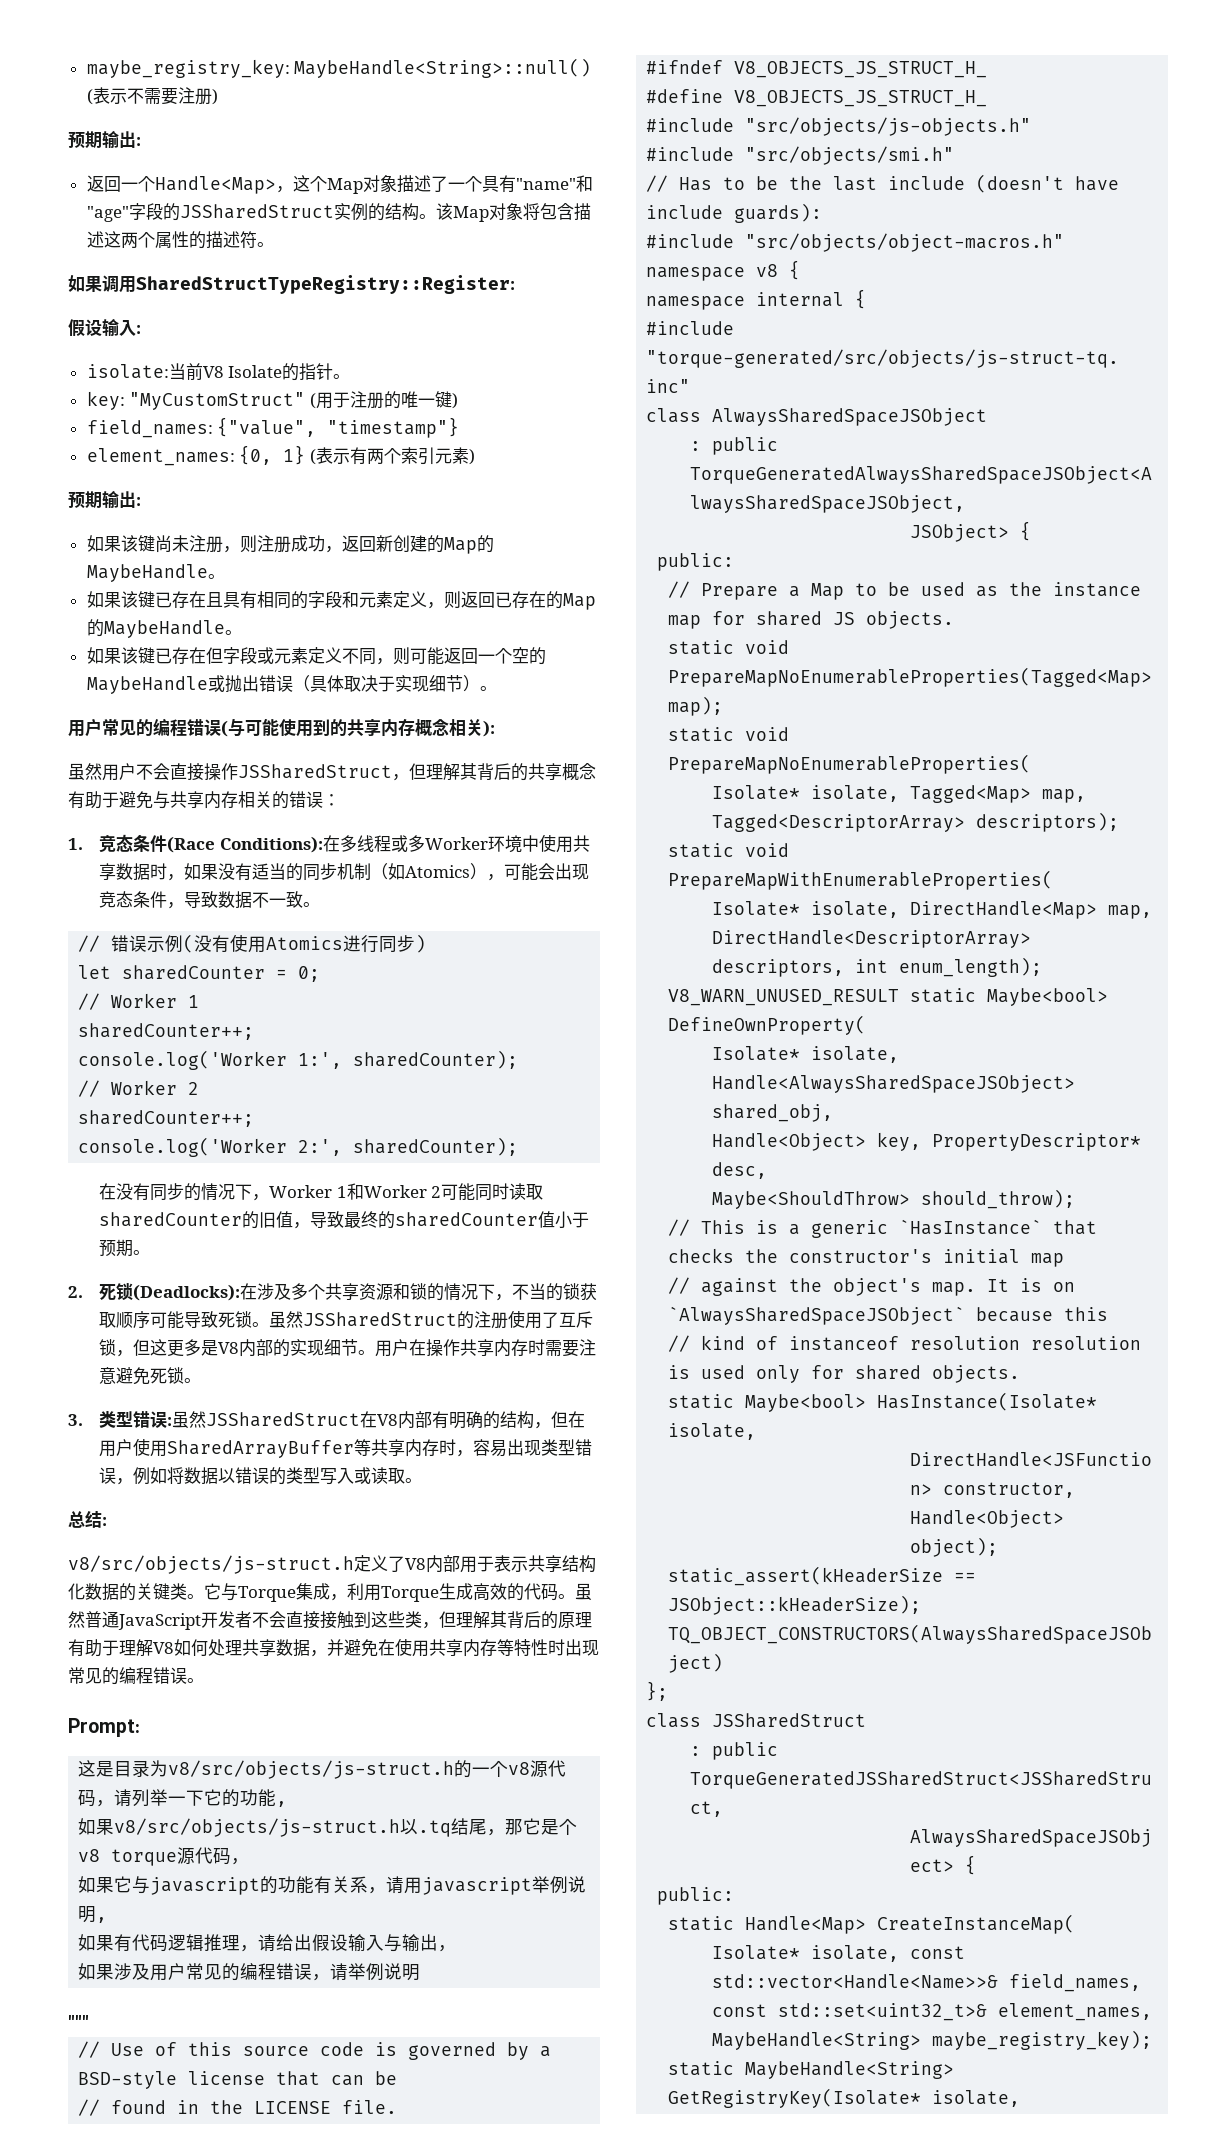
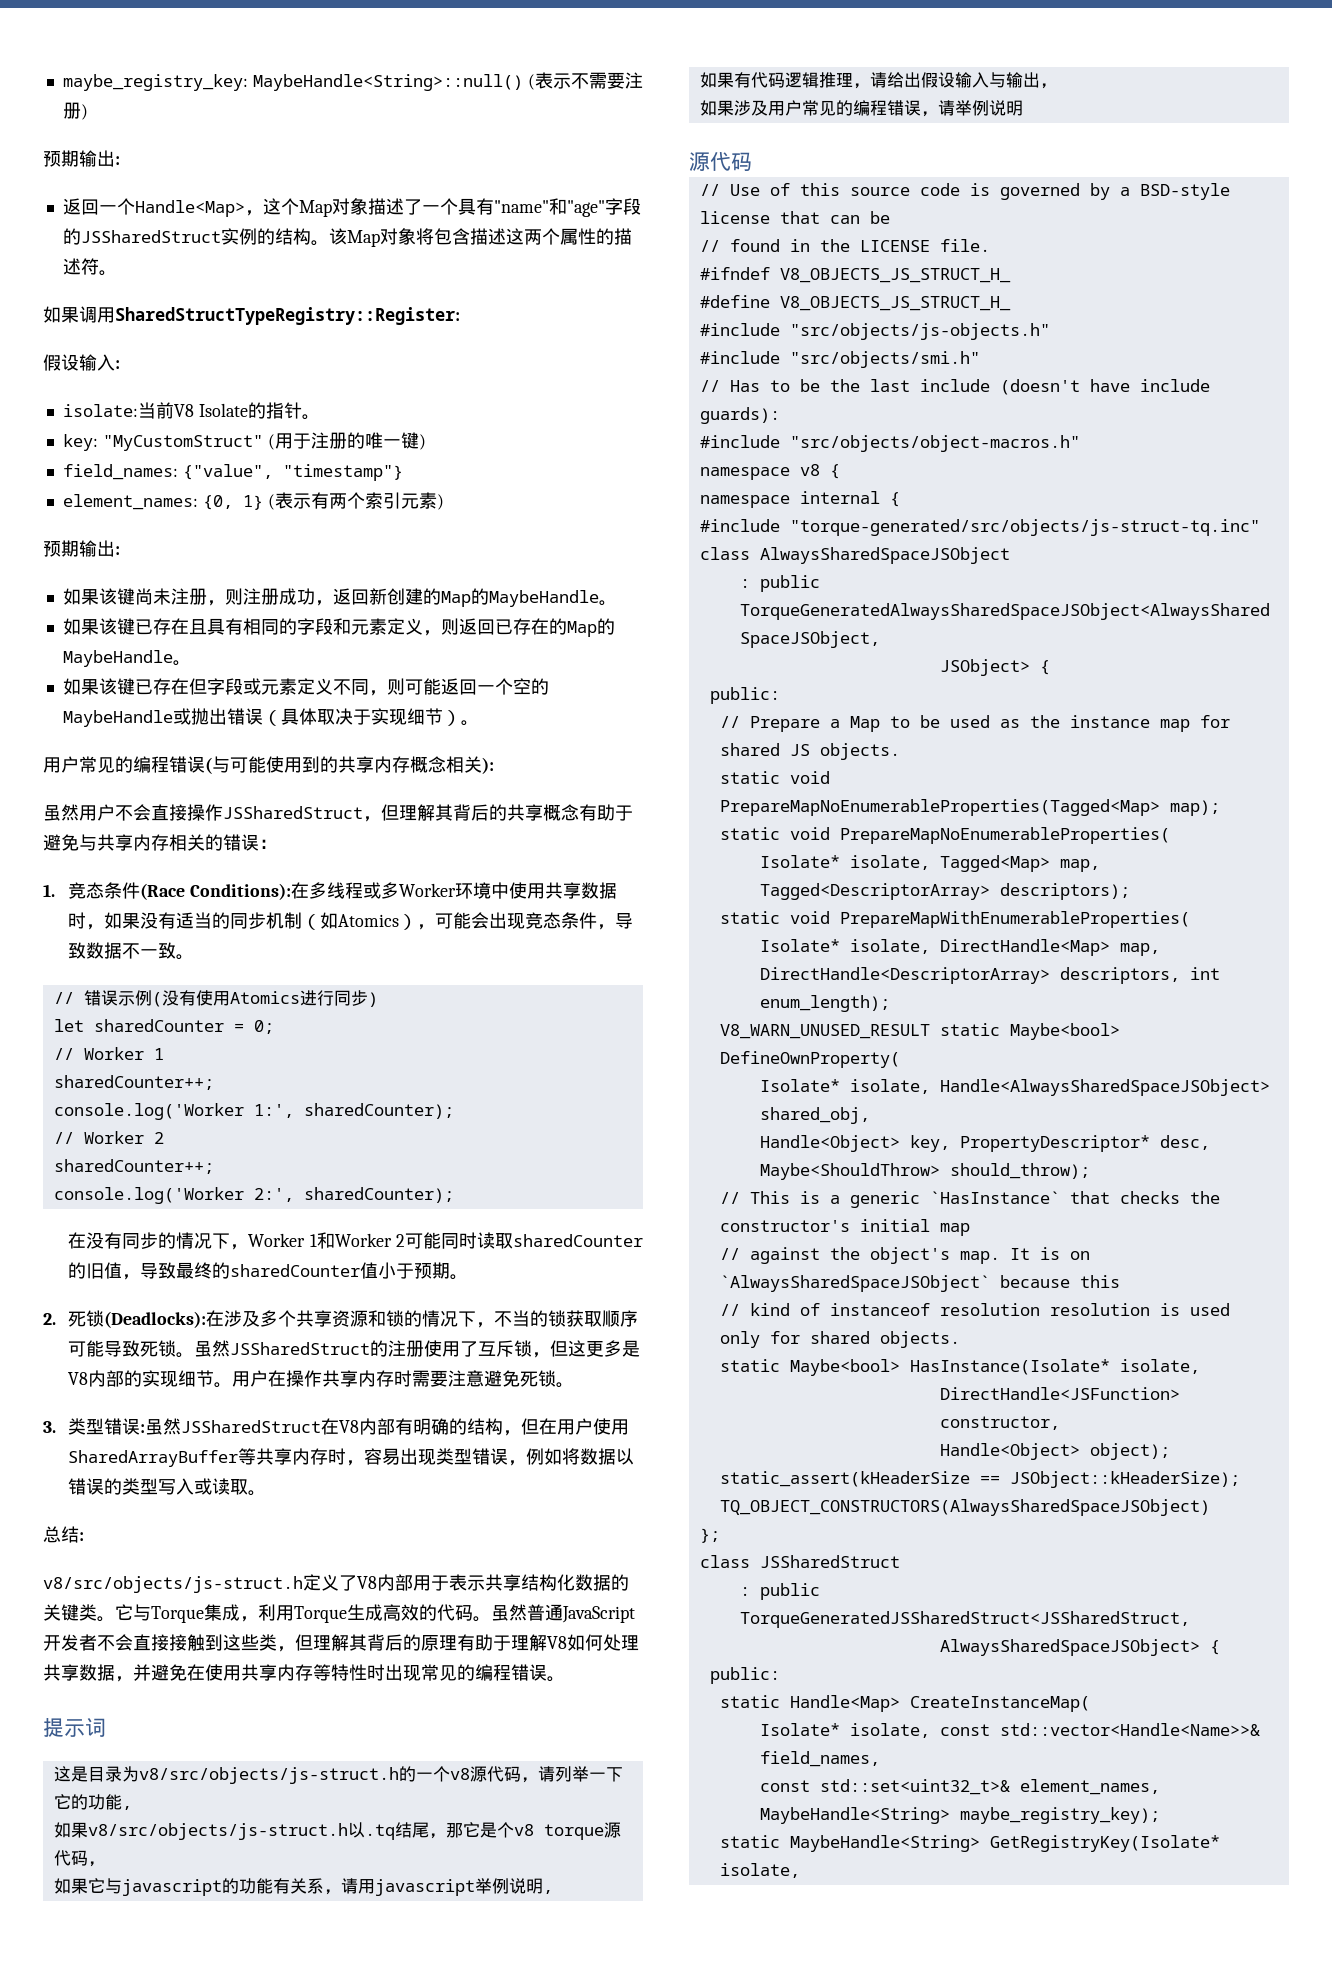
[68,1718,140,1737] Prompt: -> [43,1718,106,1737] 提示词
[68,2015,89,2030] """ -> [689,152,752,171] 源代码

